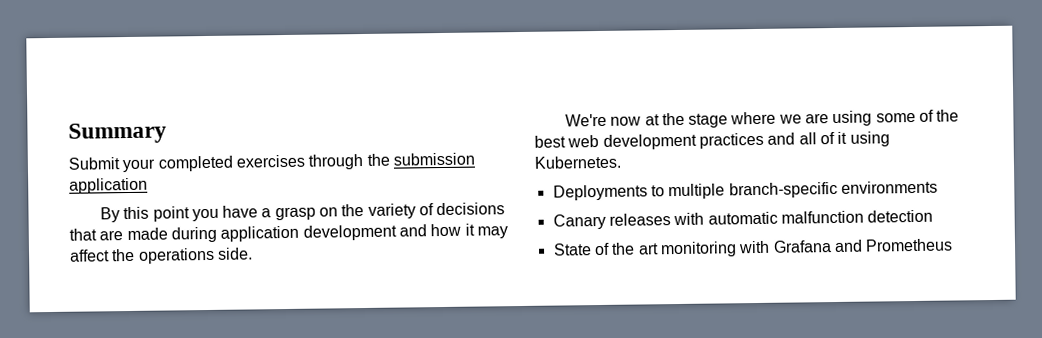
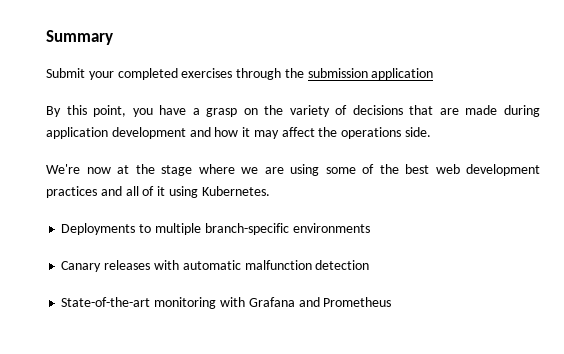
[152,206,190,222] point -> [93,105,127,117] point,
[552,242,659,256] State of the art -> [61,297,151,307] State-of-the-art

